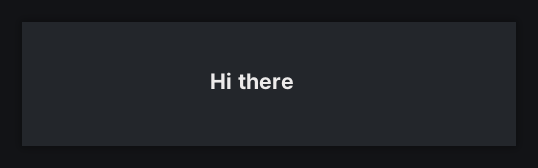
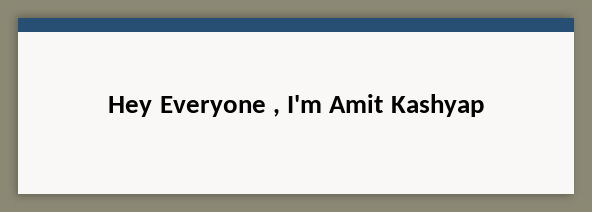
[210,72,294,90] Hi there -> [108,94,484,117] Hey Everyone , I'm Amit Kashyap

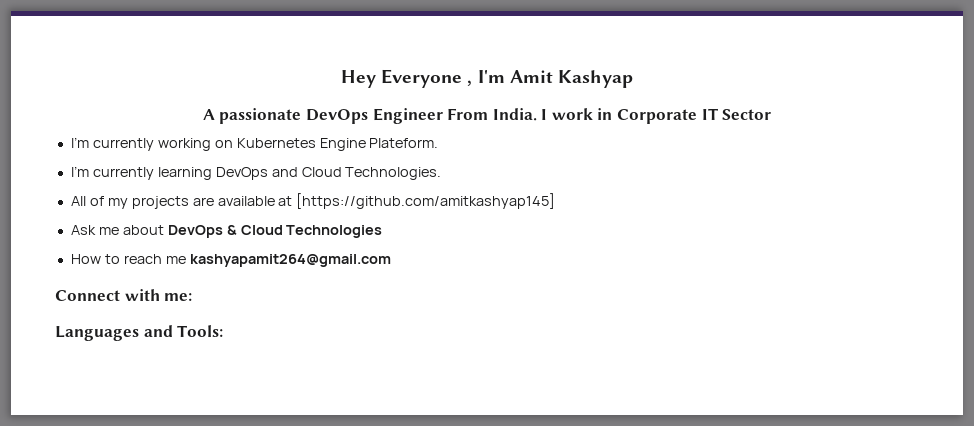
(484, 105) none -> [202,108,772,124] [70,137,439,151] [70,166,442,180] [70,193,556,209] [70,225,383,238] [70,254,391,267] [55,289,193,301] [55,325,224,341] // A passionate DevOps Engineer From India. I work in Corporate IT Sector // I’m currently working on Kubernetes Engine Plateform. // I’m currently learning DevOps and Cloud Technologies. // All of my projects are available at [https://github.com/amitkashyap145] // Ask me about DevOps & Cloud Technologies // How to reach me kashyapamit264@gmail.com // Connect with me: // Languages and Tools:

